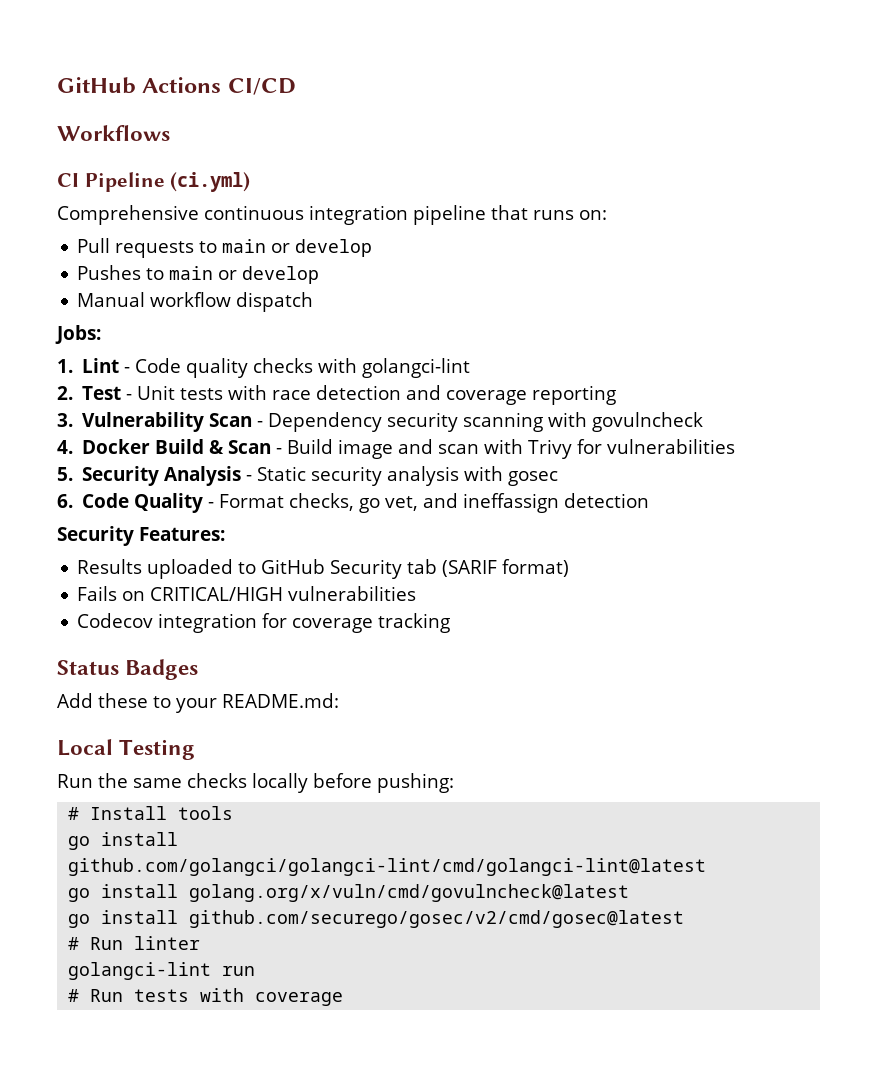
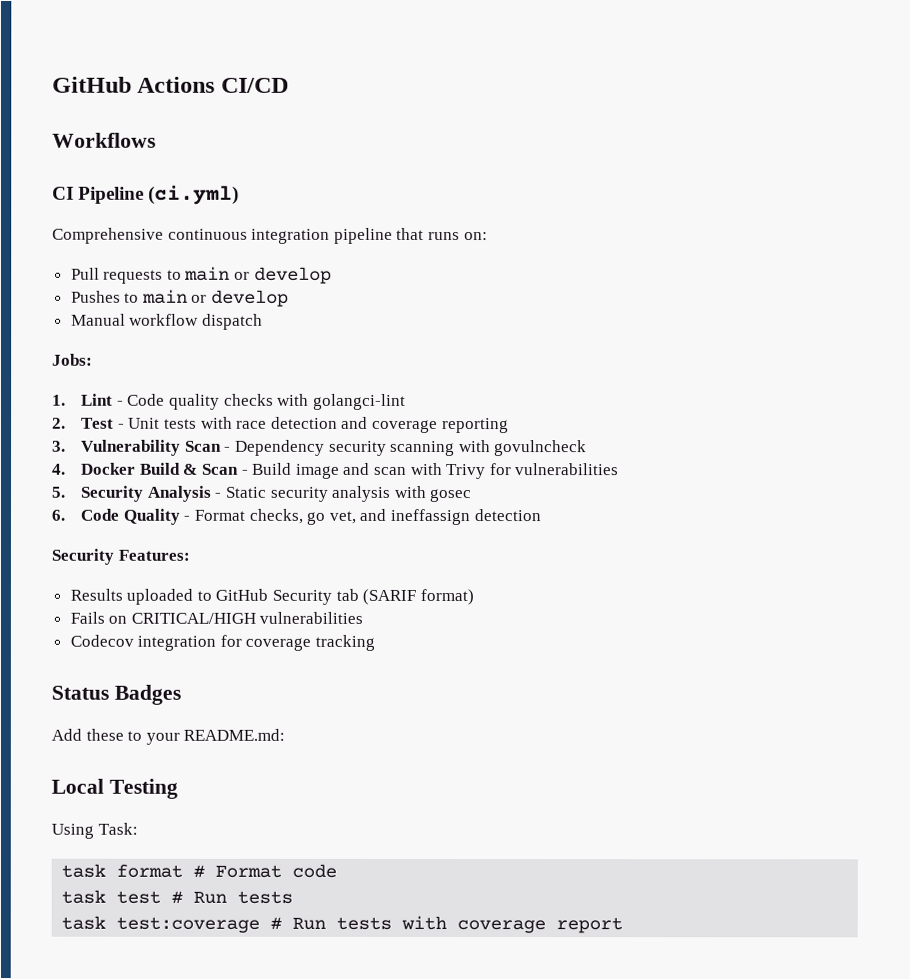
[57,773,454,793] [68,806,234,820] [68,832,179,850] [68,858,707,876] [68,884,630,902] [68,910,685,928] [68,936,201,950] [68,962,256,980] Run the same checks locally before pushing: // # Install tools // go install github.com/golangci/golangci-lint/cmd/golangci-lint@latest // go install golang.org/x/vuln/cmd/govulncheck@latest // go install github.com/securego/gosec/v2/cmd/gosec@latest // # Run linter // golangci-lint run // -> [51,822,138,839] [61,863,338,878] [61,889,294,904] [61,915,261,933] Using Task: // task format # Format code // task test # Run tests // task test:coverage
(344, 999) none -> [556,917,624,934] report

